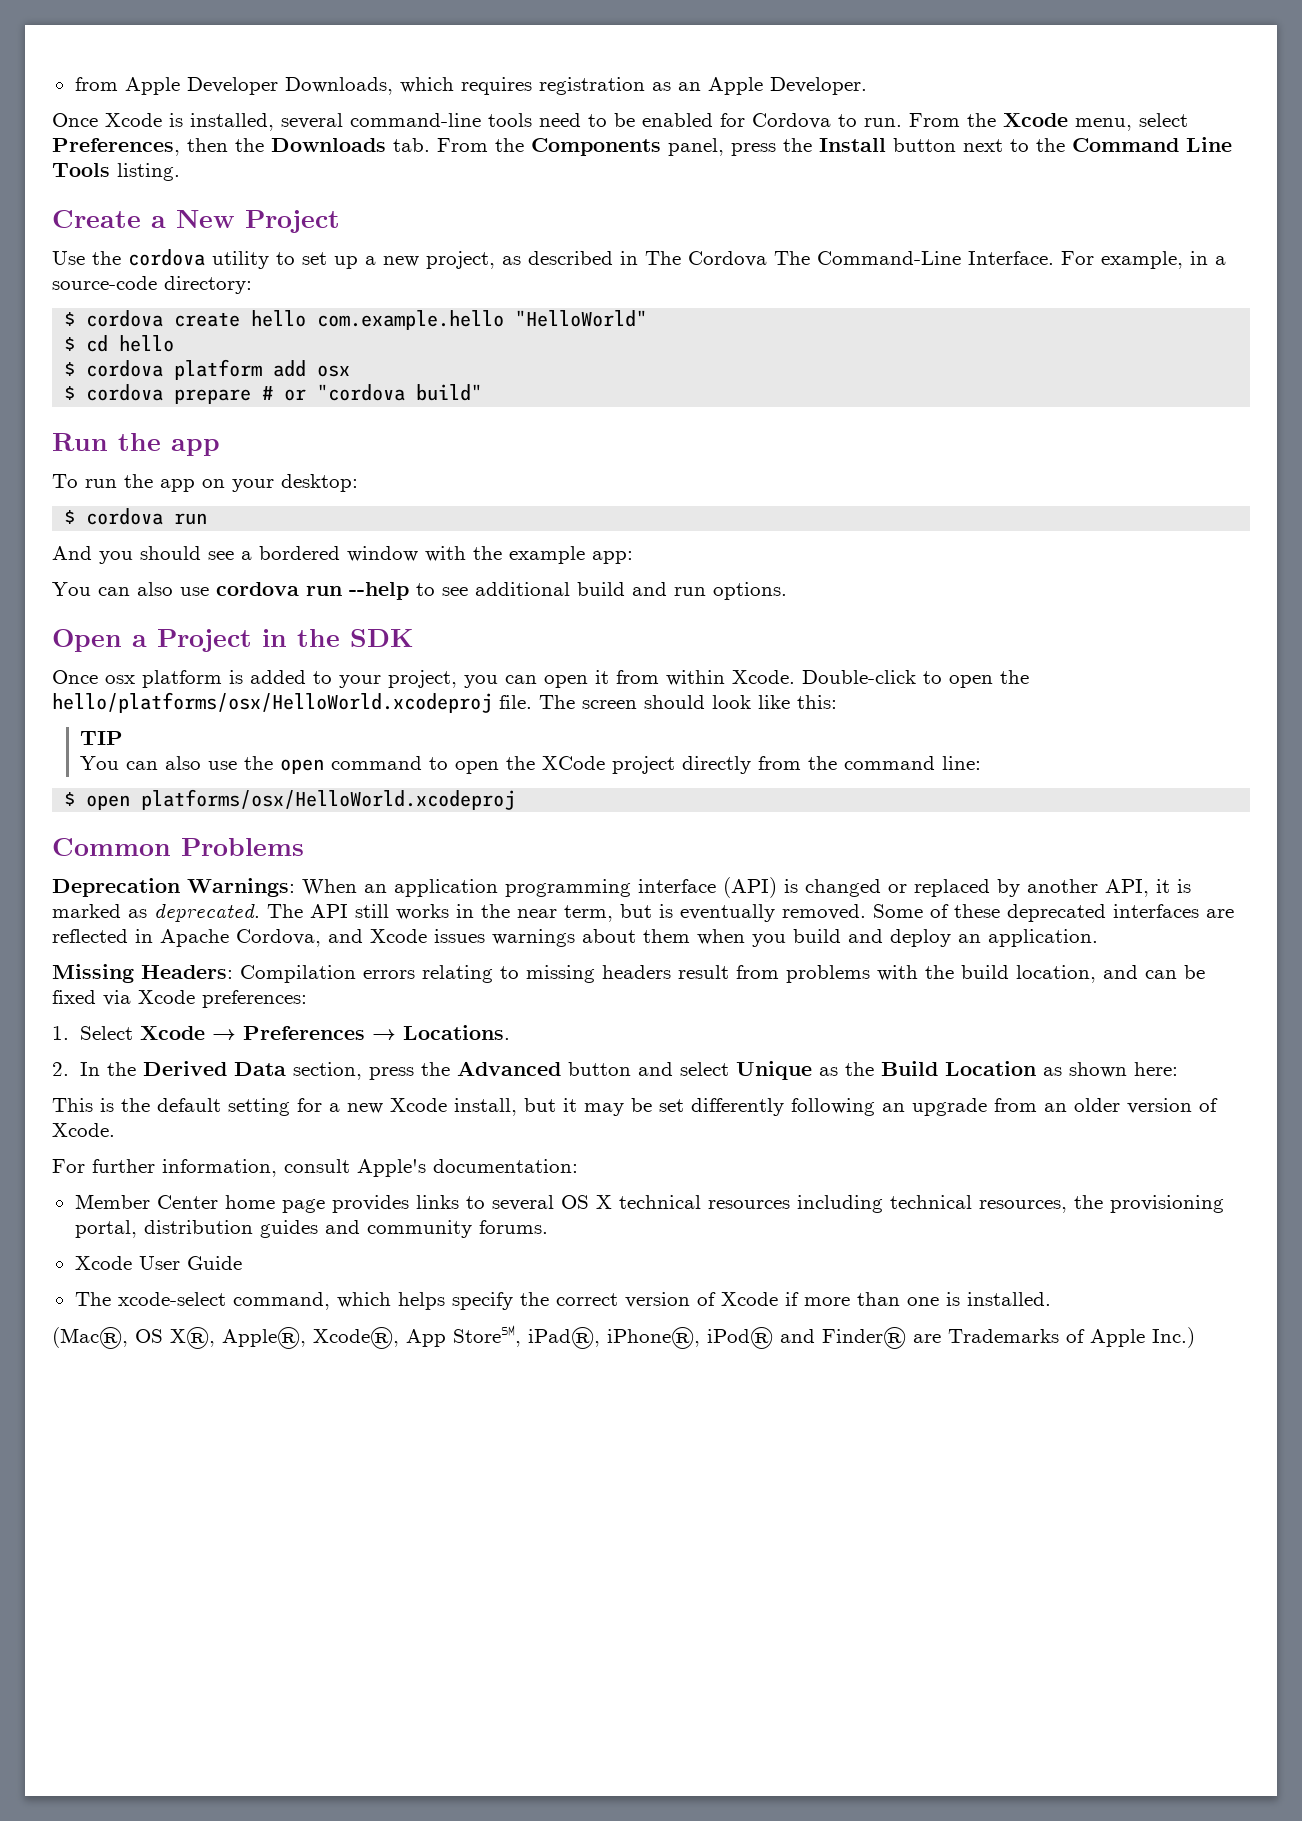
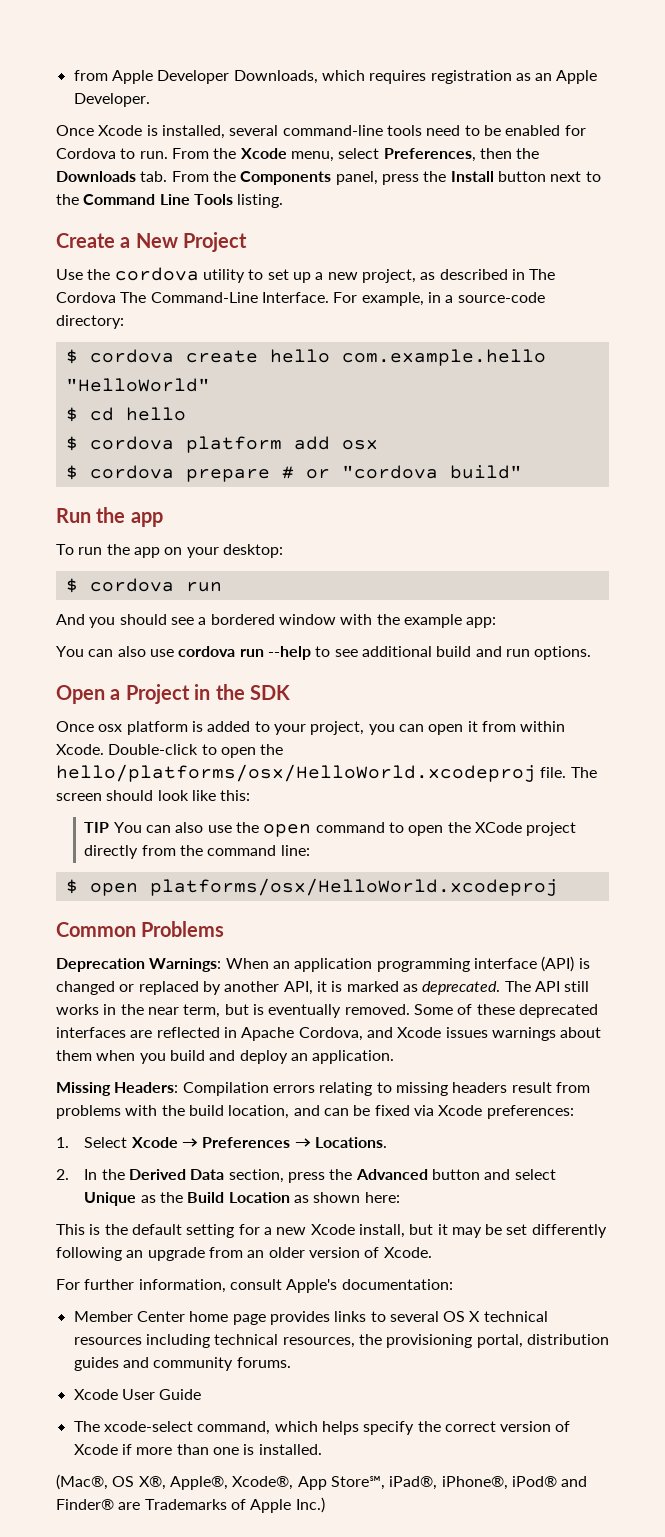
(124, 738) // -> (110, 827) none

